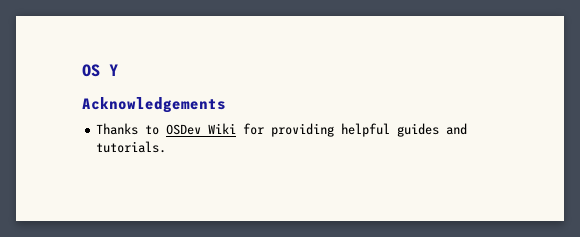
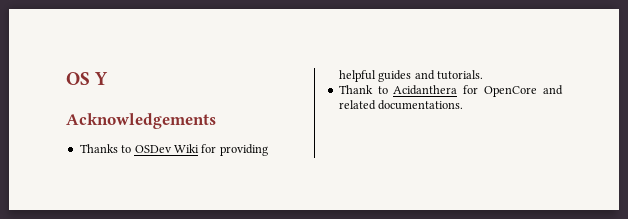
(167, 147) none -> [338,85,563,97] [338,100,464,110] // Thank to Acidanthera for OpenCore and related documentations.

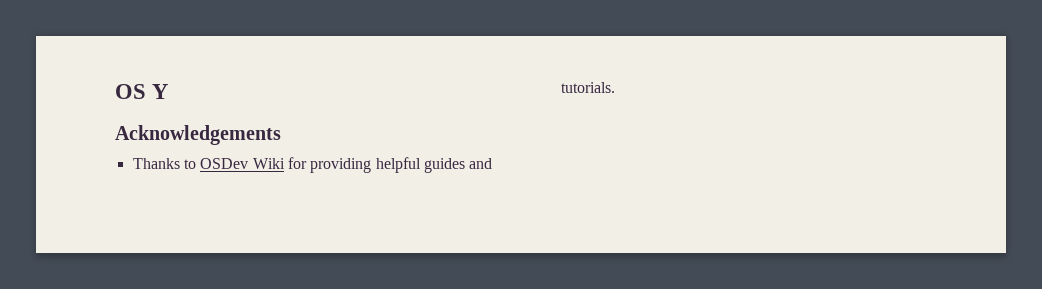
[338,85,563,97] [338,100,464,110] // Thank to Acidanthera for OpenCore and related documentations. -> (615, 87) none

